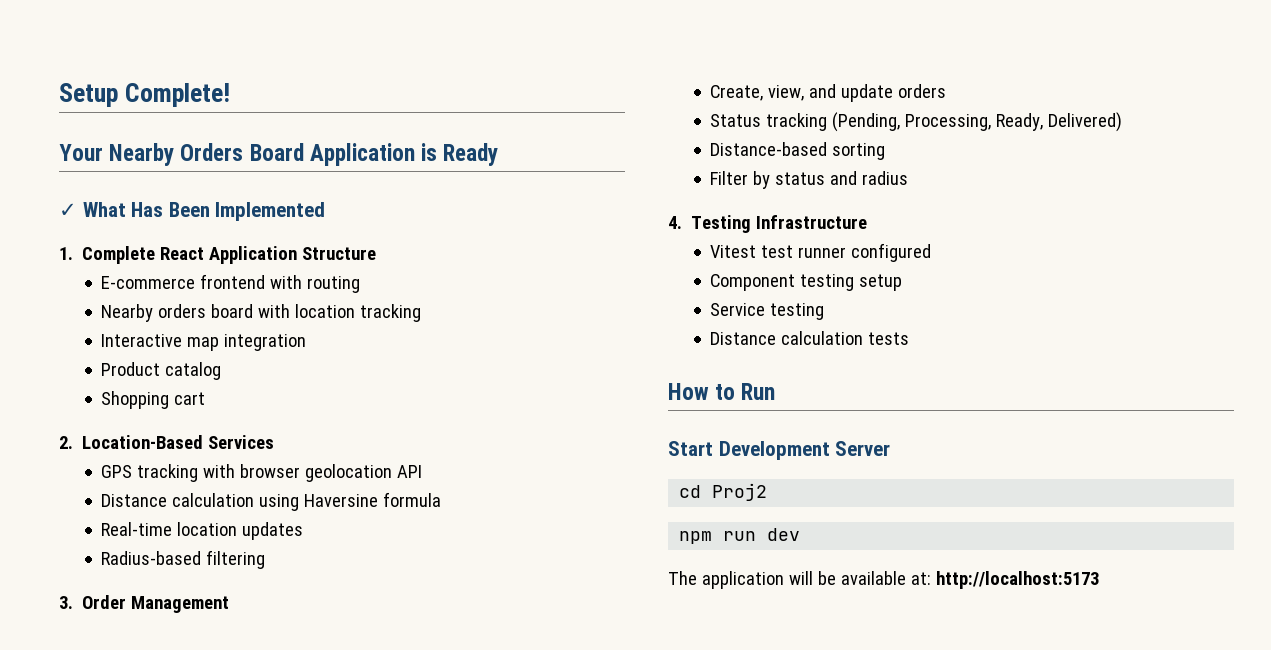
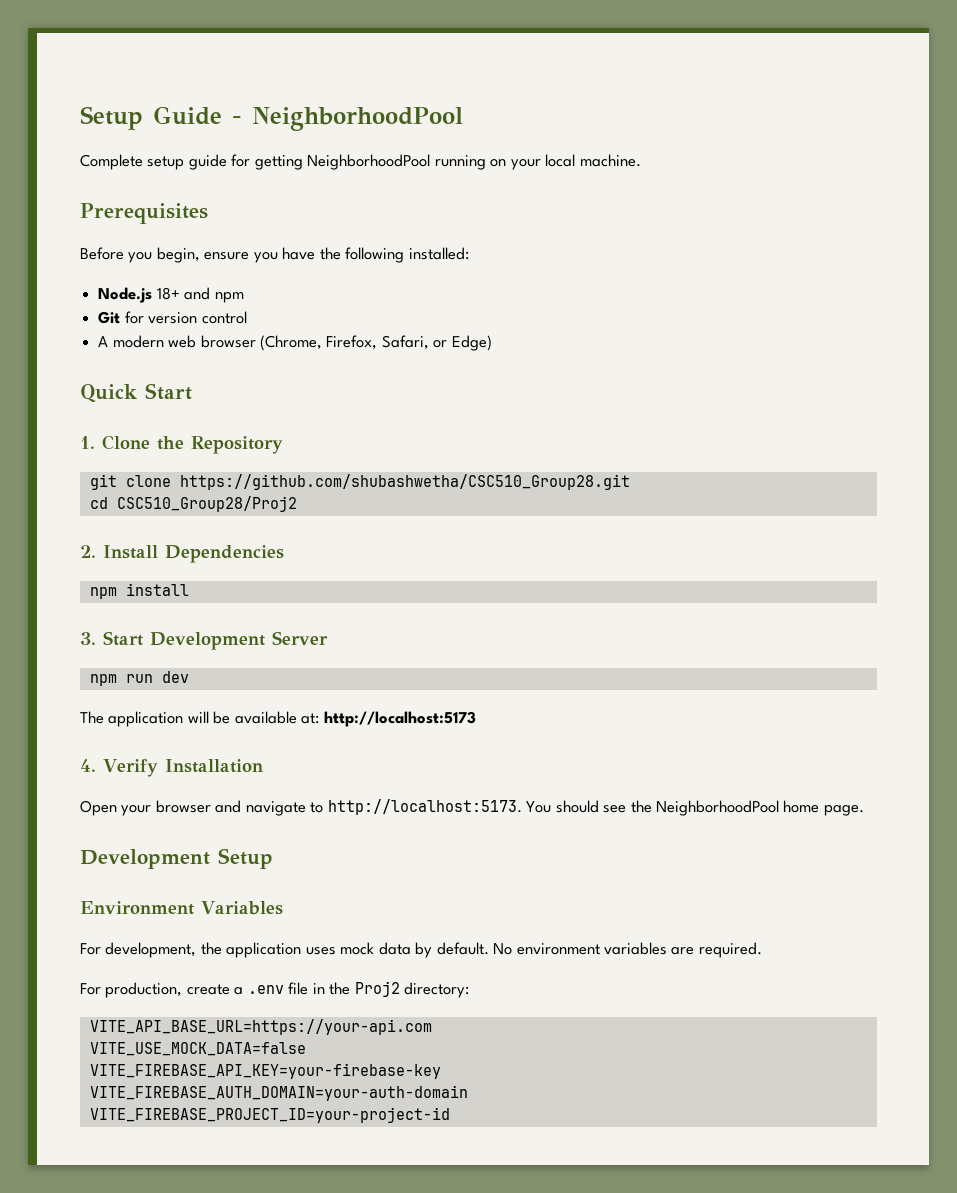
[59,83,231,107] [59,143,499,166] [59,202,326,221] [59,246,377,264] [101,274,361,293] [101,304,422,322] [101,334,307,351] [101,362,222,380] [101,391,206,409] [59,435,275,449] [101,464,423,482] [101,492,442,511] [101,522,304,540] [101,550,266,569] [59,595,230,613] [710,84,947,102] [710,112,1123,132] [710,142,886,160] [710,171,909,189] [668,215,868,233] [710,243,932,262] [710,274,903,291] [710,303,825,320] [710,331,910,345] [668,383,776,400] Setup Complete! // Your Nearby Orders Board Application is Ready // ✓ What Has Been Implemented // 1. Complete React Application Structure // E-commerce frontend with routing // Nearby orders board with location tracking // Interactive map integration // Product catalog // Shopping cart // 2. Location-Based Services // GPS tracking with browser geolocation API // Distance calculation using Haversine formula // Real-time location updates // Radius-based filtering // 3. Order Management // Create, view, and update orders // Status tracking (Pending, Processing, Ready, Delivered) // Distance-based sorting // Filter by status and radius // 4. Testing Infrastructure // Vitest test runner configured // Component testing setup // Service testing // Distance calculation tests // How to Run // -> [80,106,463,131] [80,154,641,170] [80,203,208,224] [80,247,469,263] [98,287,244,303] [98,311,247,324] [98,335,492,351] [80,383,192,403] [80,435,283,454] [89,474,630,490] [89,496,297,512] [80,545,284,563] [89,583,189,599] [80,632,96,645] Setup Guide - NeighborhoodPool // Complete setup guide for getting NeighborhoodPool running on your local machine. // Prerequisites // Before you begin, ensure you have the following installed: // Node.js 18+ and npm // Git for version control // A modern web browser (Chrome, Firefox, Safari, or Edge) // Quick Start // 1. Clone the Repository // git clone https://github.com/shubashwetha/CSC510_Group28.git // cd CSC510_Group28/Proj2 // 2. Install Dependencies // npm install // 3.
[679,483,768,501] // cd Proj2 -> (328, 638) none
(1099, 580) none -> [80,759,263,777] [80,799,864,816] [80,848,273,869] [80,901,283,915] [80,942,762,958] [80,981,470,998] [89,1019,432,1035] [89,1042,306,1056] [89,1063,441,1079] [89,1085,468,1101] [89,1107,450,1123] // 4. Verify Installation // Open your browser and navigate to http://localhost:5173. You should see the NeighborhoodPool home page. // Development Setup // Environment Variables // For development, the application uses mock data by default. No environment variables are required. // For production, create a .env file in the Proj2 directory: // VITE_API_BASE_URL=https://your-api.com // VITE_USE_MOCK_DATA=false // VITE_FIREBASE_API_KEY=your-firebase-key // VITE_FIREBASE_AUTH_DOMAIN=your-auth-domain // VITE_FIREBASE_PROJECT_ID=your-project-id

